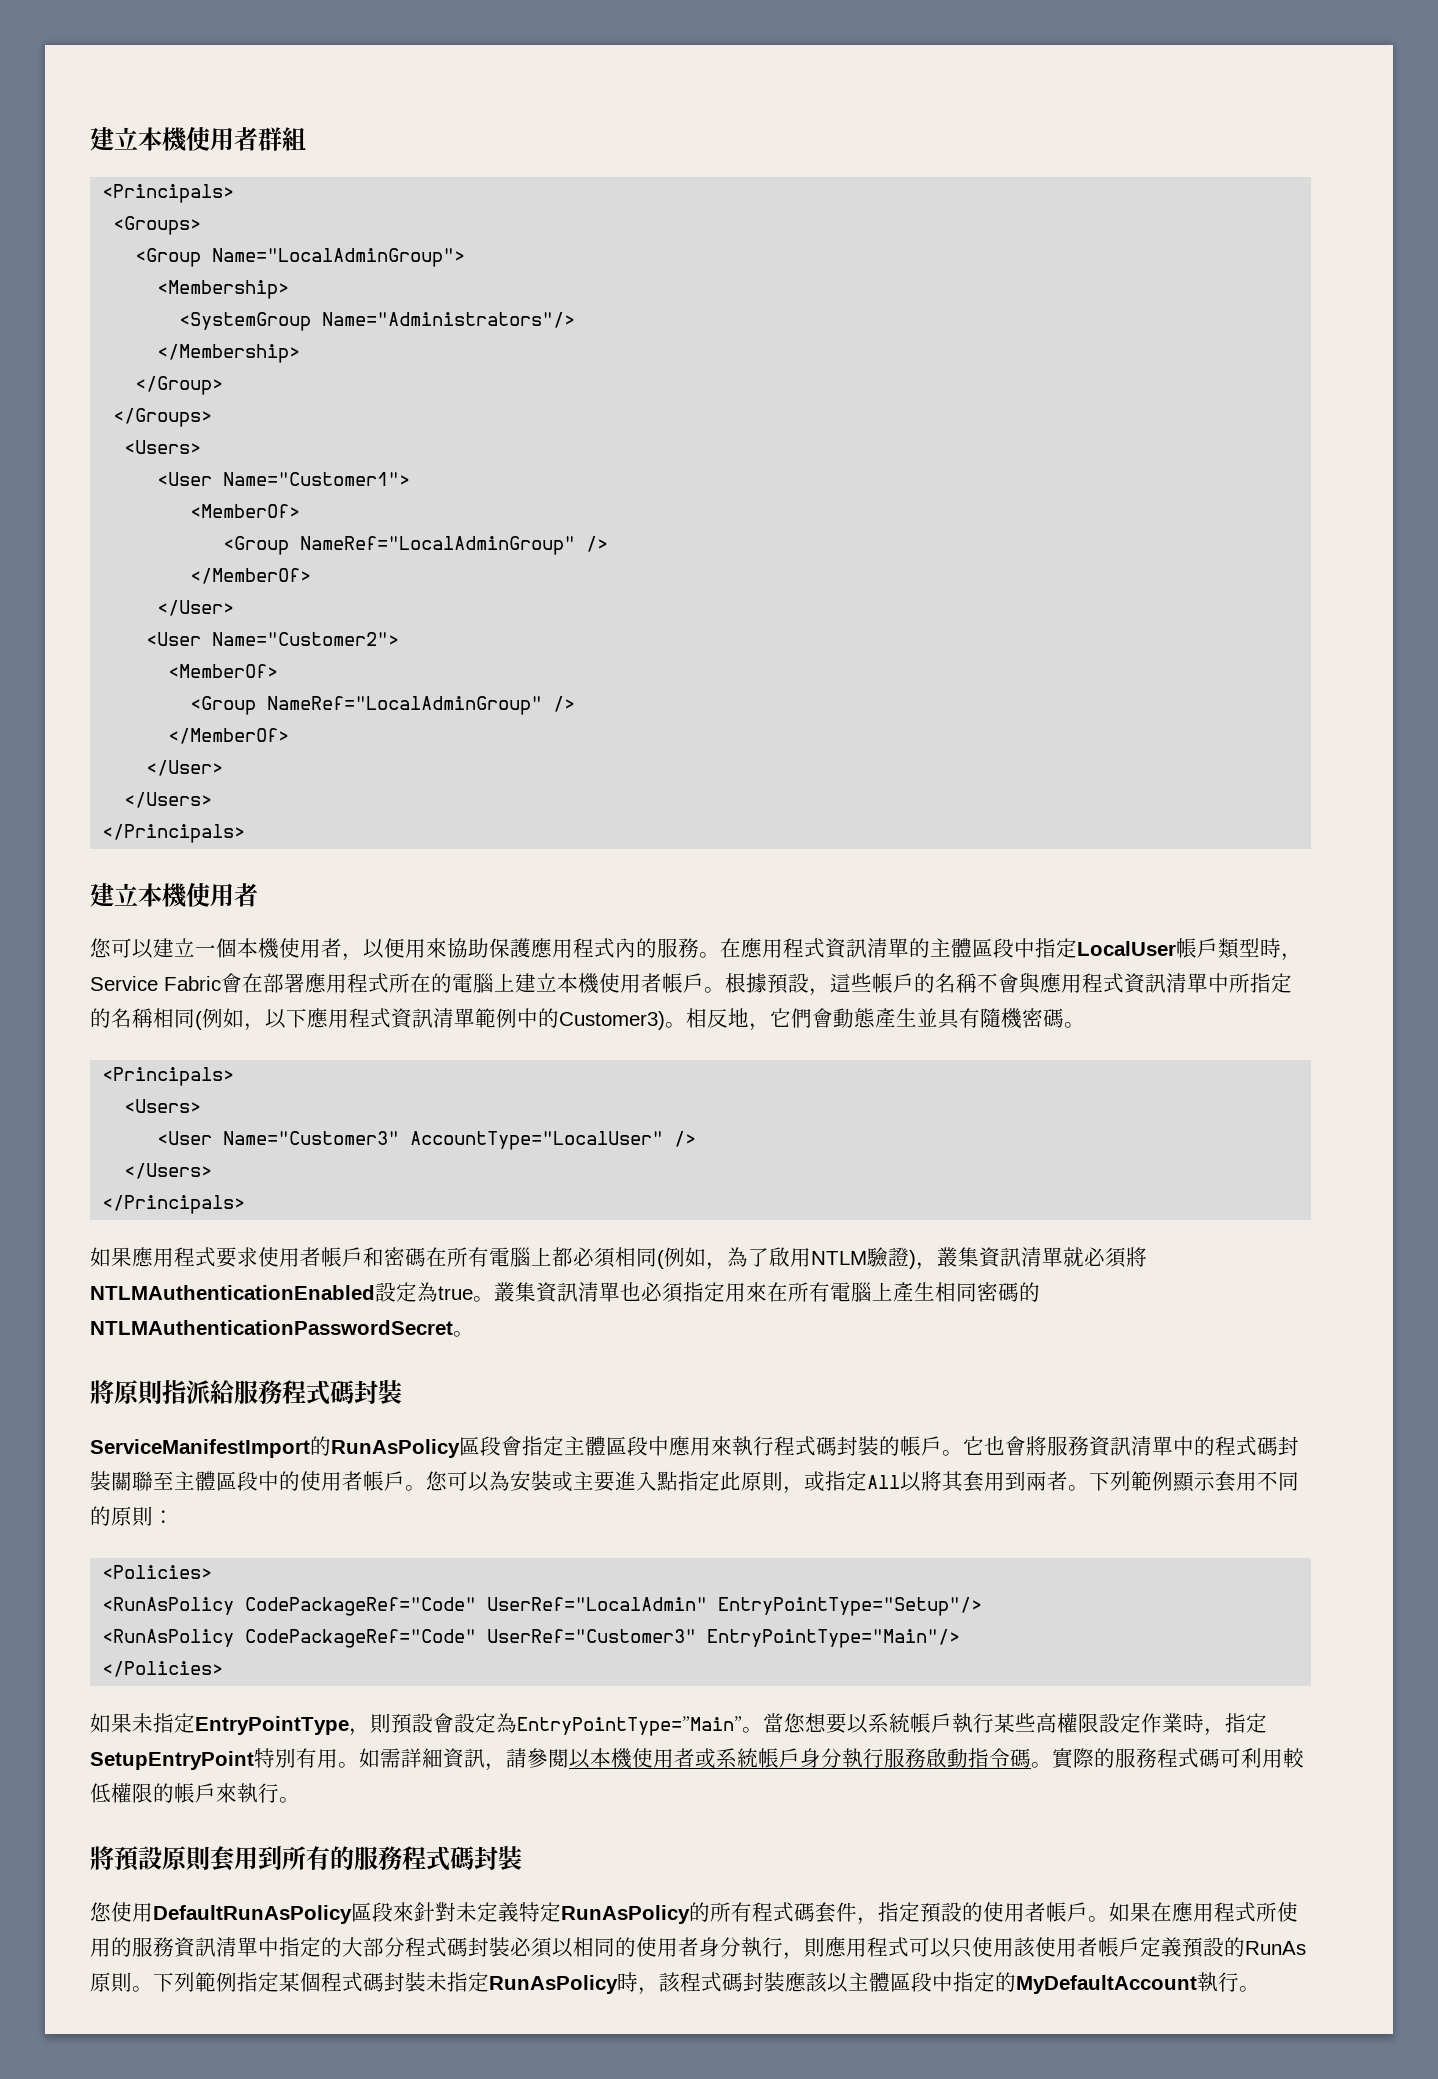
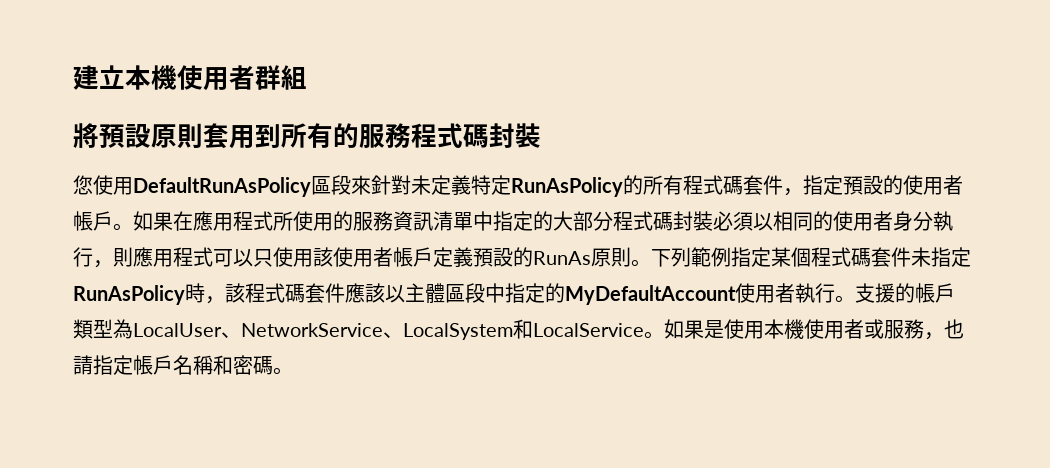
[102,184,235,203] [113,216,202,235] [135,248,466,267] [157,280,290,299] [179,312,576,331] [157,344,301,363] [135,376,224,395] [113,408,213,427] [124,440,202,454] [157,472,411,486] [190,504,301,518] [223,536,609,555] [190,568,312,584] [157,600,235,616] [146,632,400,646] [168,664,279,678] [190,696,576,715] [168,728,290,744] [146,760,224,776] [124,792,213,808] [102,824,246,843] [90,882,258,908] [90,938,1302,961] [90,972,1292,996] [90,1008,1085,1031] [102,1067,235,1086] [124,1099,202,1113] [157,1131,697,1150] [124,1163,213,1179] [102,1195,246,1214] [90,1247,1147,1270] [90,1282,1040,1303] [90,1320,474,1337] [90,1380,402,1405] [90,1436,1299,1458] [90,1471,1299,1494] [90,1506,174,1527] [102,1565,213,1579] [102,1597,983,1616] [102,1629,961,1648] [102,1661,224,1677] [90,1713,1267,1736] [90,1748,1304,1771] [90,1783,300,1803] // <Principals> // <Groups> // <Group Name="LocalAdminGroup"> // <Membership> // <SystemGroup Name="Administrators"/> // </Membership> // </Group> // </Groups> // <Users> // <User Name="Customer1"> // <MemberOf> // <Group NameRef="LocalAdminGroup" /> // </MemberOf> // </User> // <User Name="Customer2"> // <MemberOf> // <Group NameRef="LocalAdminGroup" /> // </MemberOf> // </User> // </Users> // </Principals> // 建立本機使用者 // 您可以建立一個本機使用者，以便用來協助保護應用程式內的服務。在應用程式資訊清單的主體區段中指定LocalUser帳戶類型時，Service Fabric會在部署應用程式所在的電腦上建立本機使用者帳戶。根據預設，這些帳戶的名稱不會與應用程式資訊清單中所指定的名稱相同(例如，以下應用程式資訊清單範例中的Customer3)。相反地，它們會動態產生並具有隨機密碼。 // <Principals> // <Users> // <User Name="Customer3" AccountType="LocalUser" /> // </Users> // </Principals> // 如果應用程式要求使用者帳戶和密碼在所有電腦上都必須相同(例如，為了啟用NTLM驗證)，叢集資訊清單就必須將NTLMAuthenticationEnabled設定為true。叢集資訊清單也必須指定用來在所有電腦上產生相同密碼的NTLMAuthenticationPasswordSecret。 // 將原則指派給服務程式碼封裝 // ServiceManifestImport的RunAsPolicy區段會指定主體區段中應用來執行程式碼封裝的帳戶。它也會將服務資訊清單中的程式碼封裝關聯至主體區段中的使用者帳戶。您可以為安裝或主要進入點指定此原則，或指定All以將其套用到兩者。下列範例顯示套用不同的原則： // <Policies> // <RunAsPolicy CodePackageRef="Code" UserRef="LocalAdmin" EntryPointType="Setup"/> // <RunAsPolicy CodePackageRef="Code" UserRef="Customer3" EntryPointType="Main"/> // </Policies> // 如果未指定EntryPointType，則預設會設定為EntryPointType=”Main”。當您想要以系統帳戶執行某些高權限設定作業時，指定SetupEntryPoint特別有用。如需詳細資訊，請參閱以本機使用者或系統帳戶身分執行服務啟動指令碼。實際的服務程式碼可利用較低權限的帳戶來執行。 -> (307, 77) none
[384,1972,426,1992] 封裝 -> [871,247,911,267] 套件
[743,1972,785,1992] 封裝 -> [305,283,345,303] 套件
[1197,1972,1239,1992] 執行 -> [735,283,955,303] [73,319,964,340] [73,355,273,375] 使用者執行。支援的帳戶類型為LocalUser、NetworkService、LocalSystem和LocalService。如果是使用本機使用者或服務，也請指定帳戶名稱和密碼

